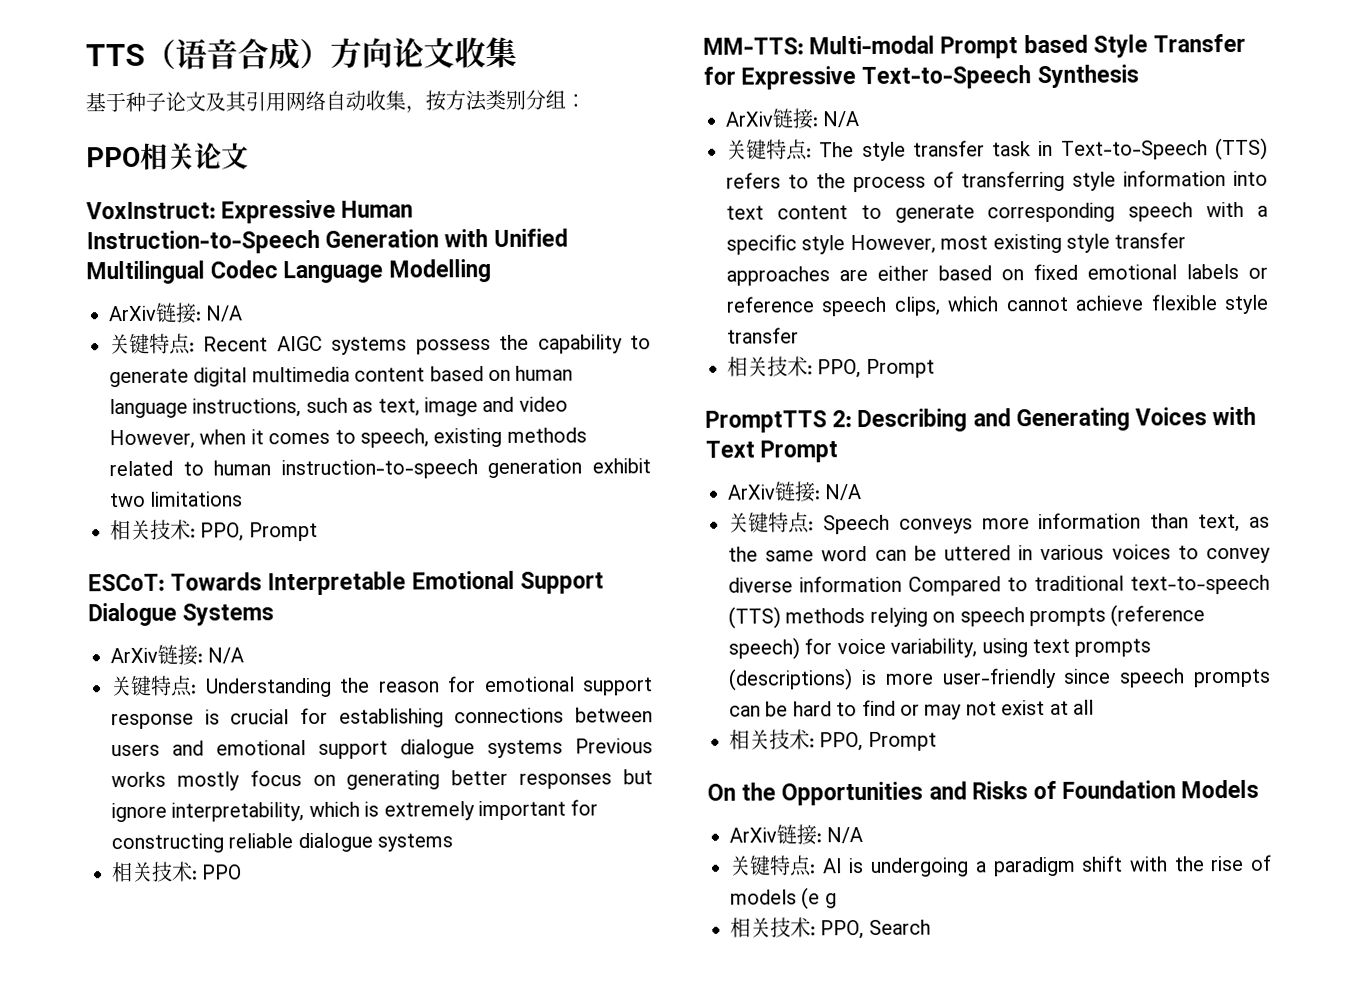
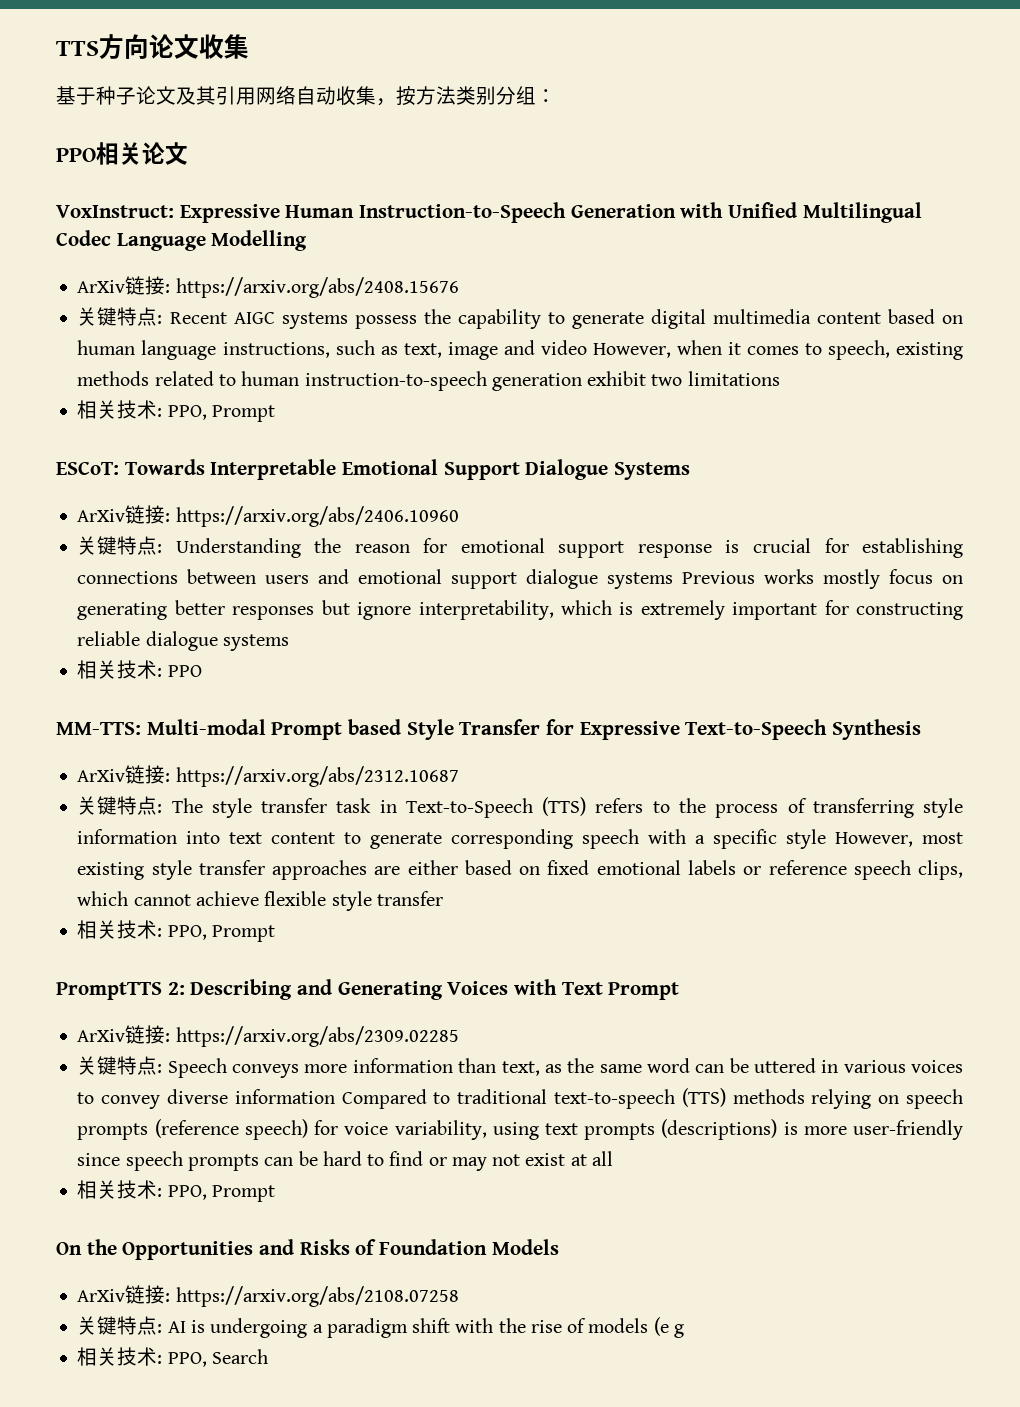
[144,38,331,70] （语音合成） -> (99, 48) none
[205,305,244,322] N/A -> [175,277,459,298] https://arxiv.org/abs/2408.15676
[207,647,245,664] N/A -> [175,506,459,527] https://arxiv.org/abs/2406.10960
[822,111,861,128] N/A -> [175,766,459,787] https://arxiv.org/abs/2312.10687
[824,484,863,501] N/A -> [175,1026,459,1047] https://arxiv.org/abs/2309.02285
[826,827,864,844] N/A -> [175,1286,459,1307] https://arxiv.org/abs/2108.07258

